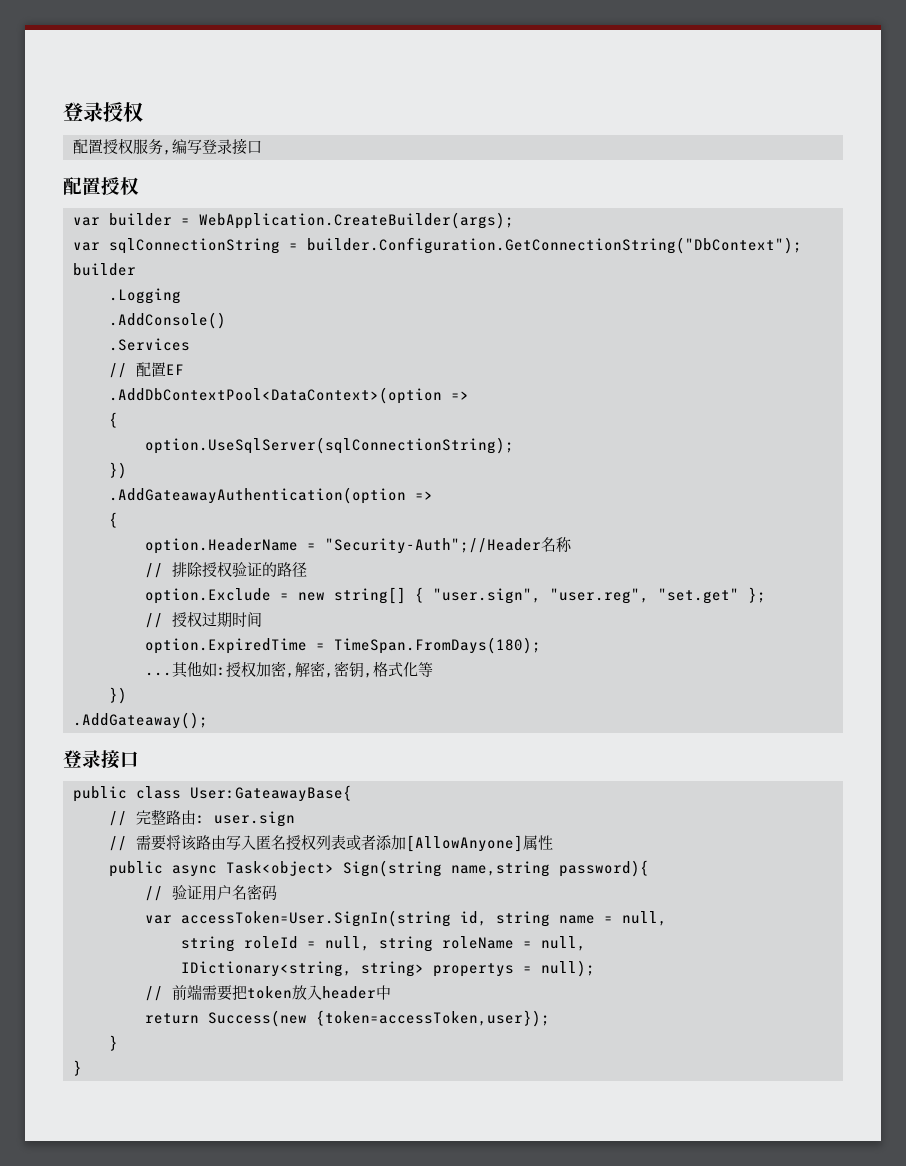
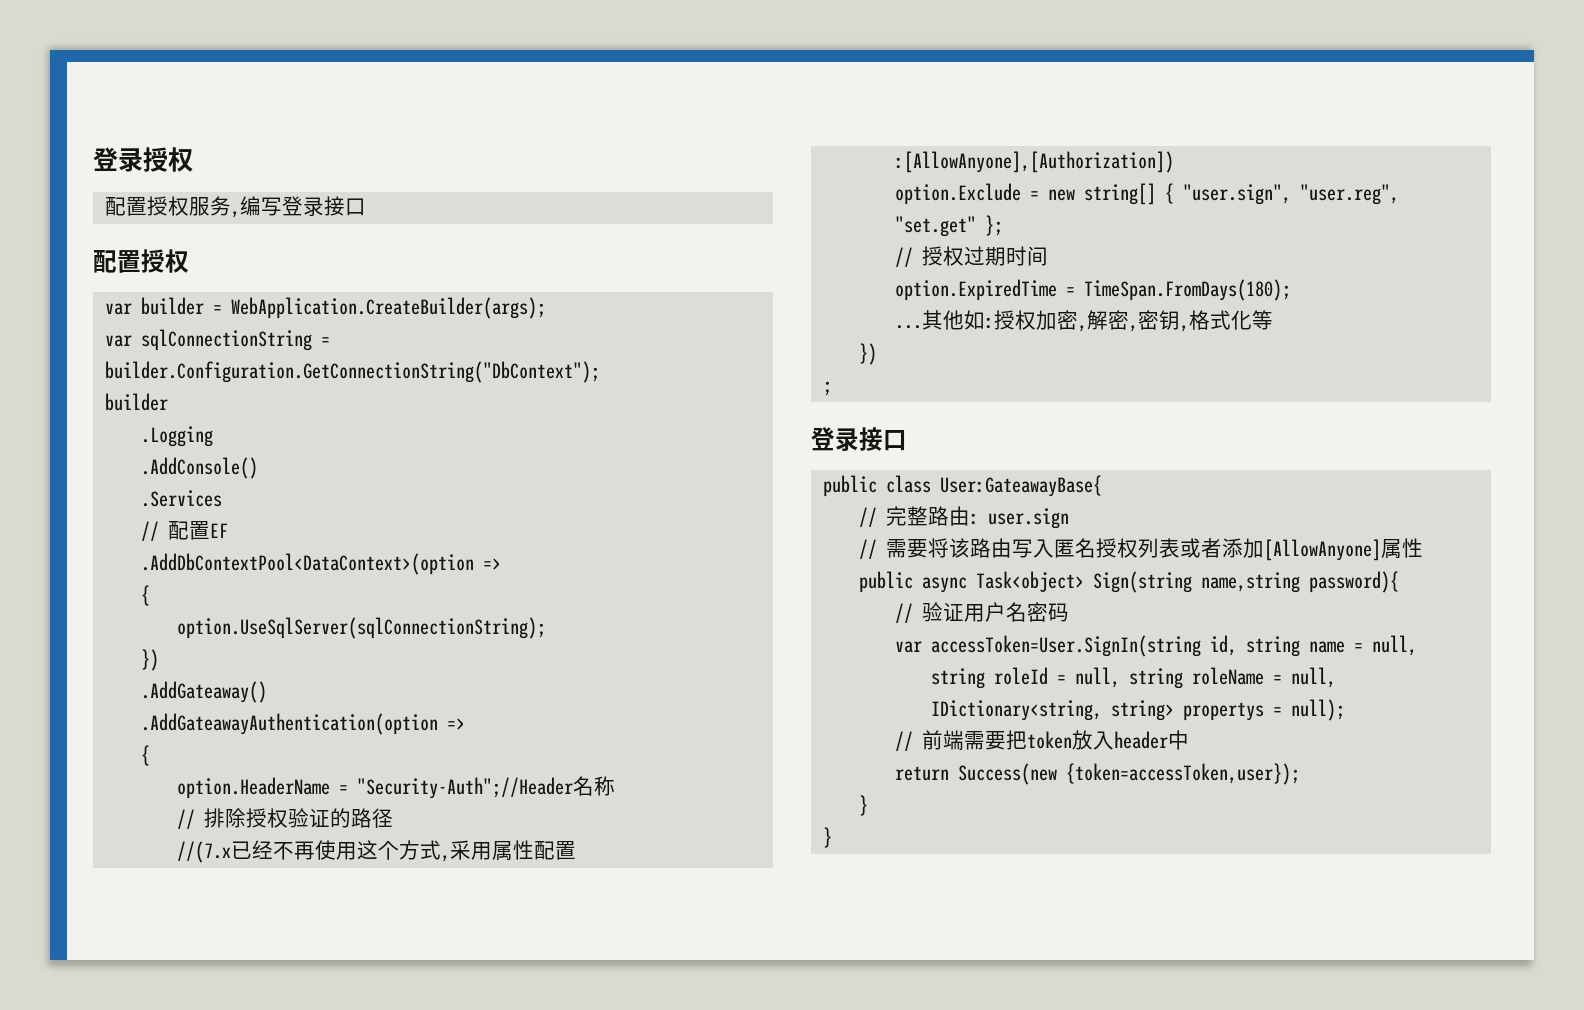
(127, 470) none -> [141,681,267,703] // .AddGateaway()
(307, 569) none -> [177,840,576,863] [895,151,1174,173] // //(7.x已经不再使用这个方式,采用属性配置:[AllowAnyone],[Authorization])
[72,712,208,729] .AddGateaway(); -> [823,381,832,396] ;

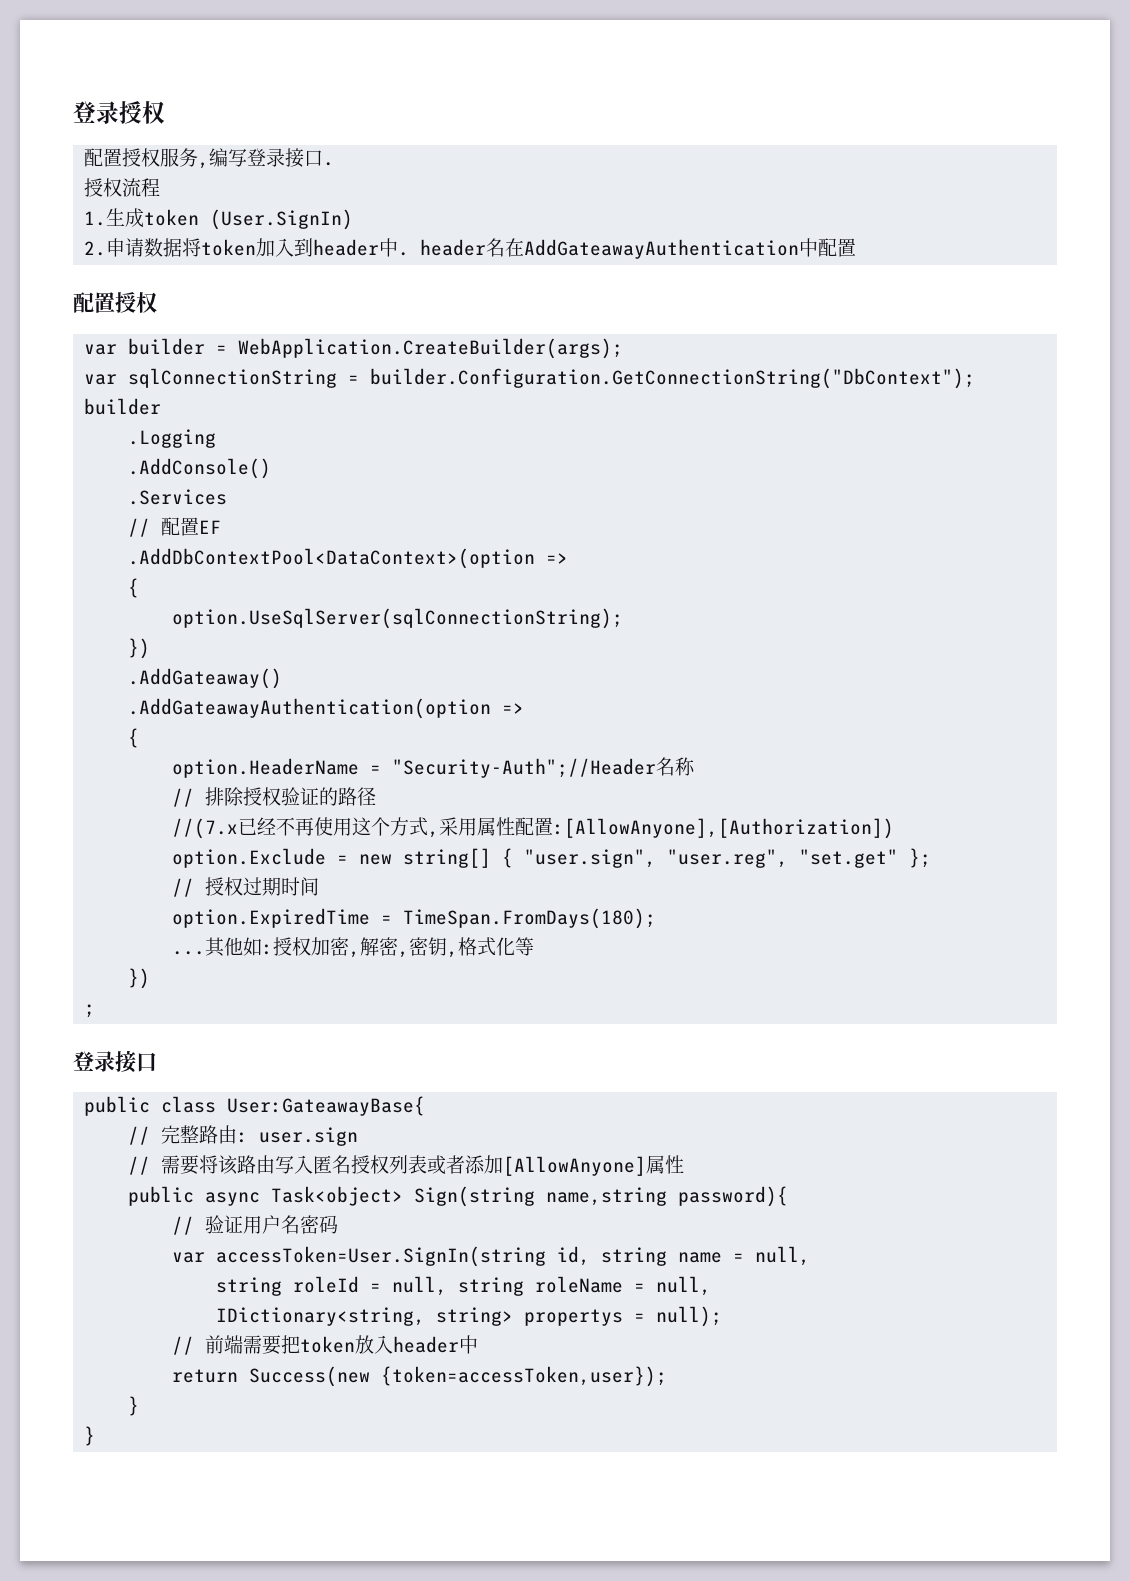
(366, 207) none -> [322,162,334,166] [83,178,160,197] [83,208,353,230] [83,238,856,259] . // 授权流程 // 1.生成token (User.SignIn) // 2.申请数据将token加入到header中. header名在AddGateawayAuthentication中配置

